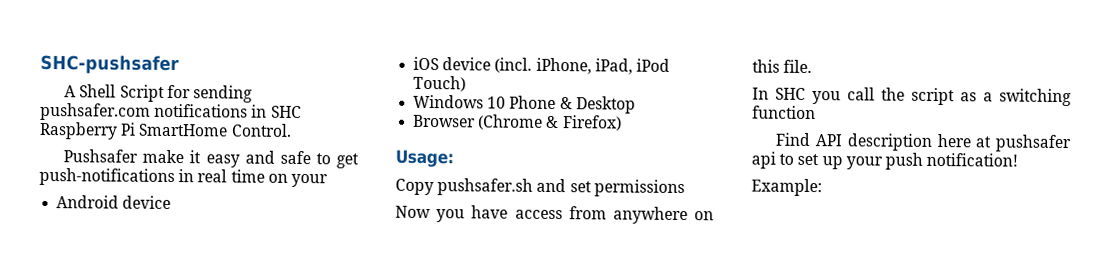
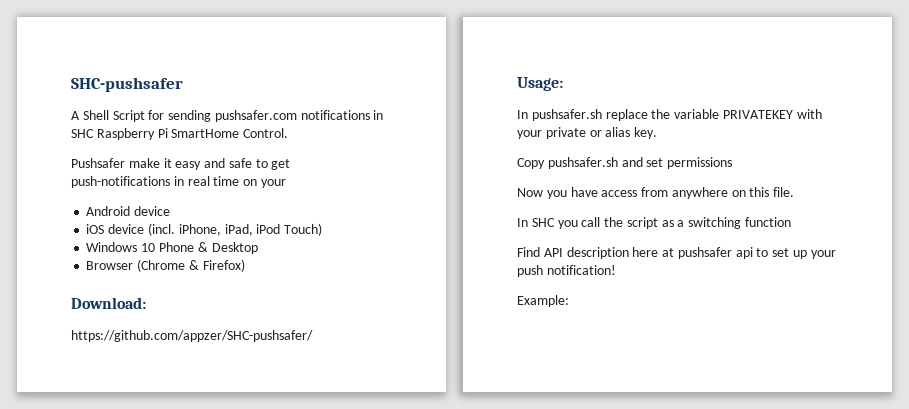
(622, 123) none -> [71,297,146,309] [71,330,313,342] // Download: // https://github.com/appzer/SHC-pushsafer/
(454, 158) none -> [517,109,822,121] [517,127,658,139] // In pushsafer.sh replace the variable PRIVATEKEY with your private or alias key.

